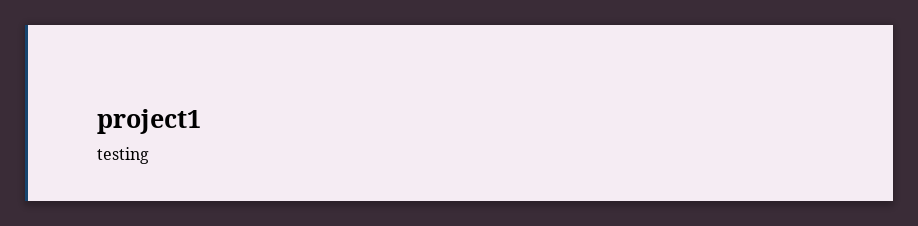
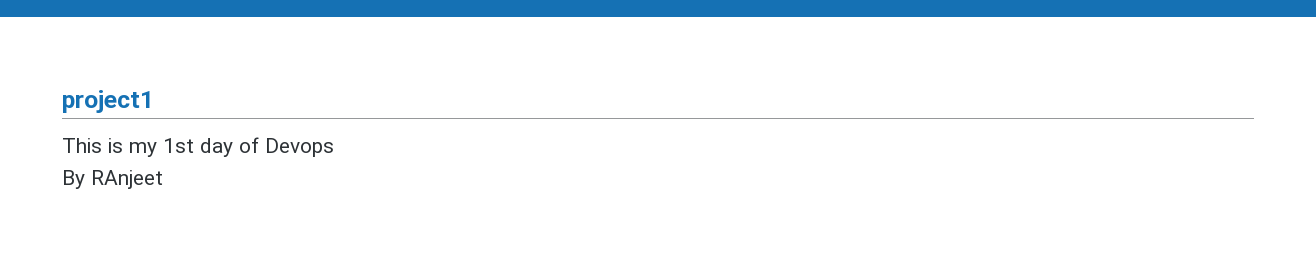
[97,147,149,164] testing -> [62,137,334,157] [62,170,163,189] This is my 1st day of Devops // By RAnjeet

